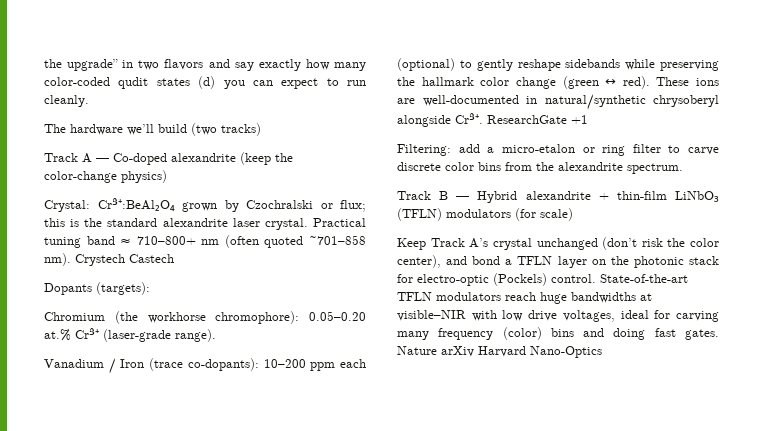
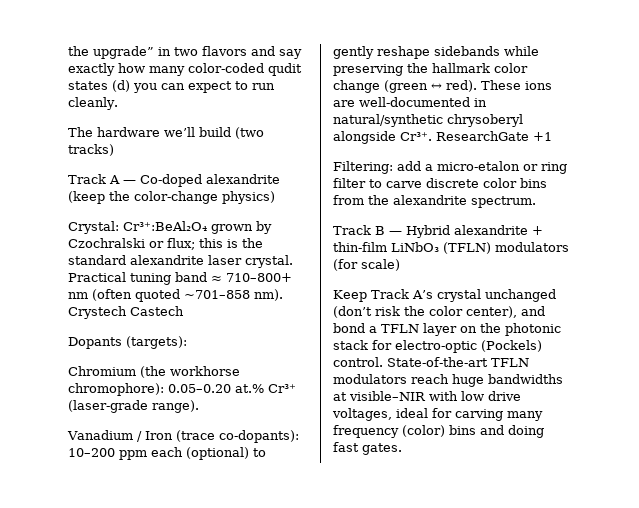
[397,346,602,358] Nature arXiv Harvard Nano-Optics -> (402, 449) none

